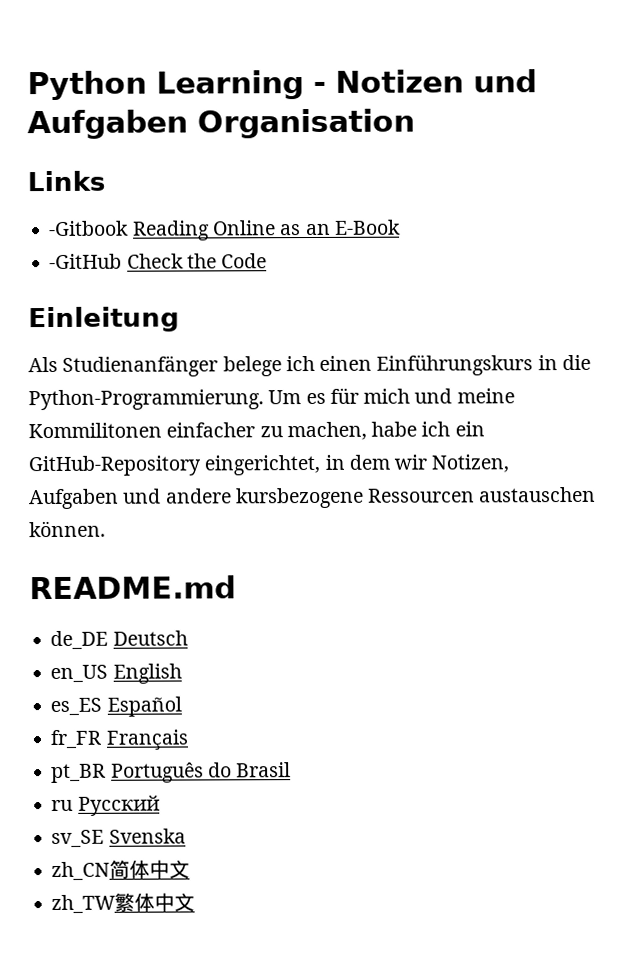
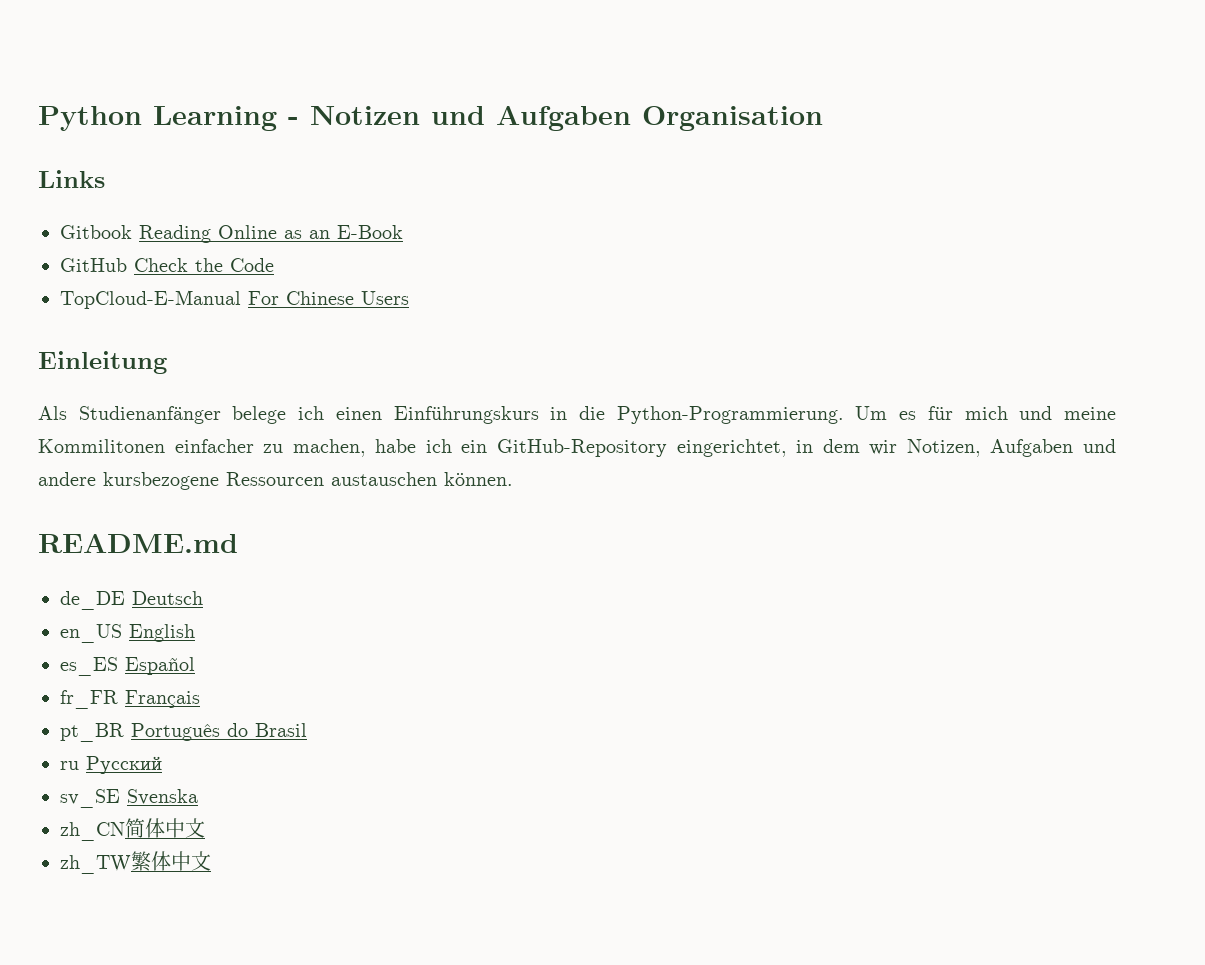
[48,220,130,237] -Gitbook -> [60,225,132,239] Gitbook
[49,253,123,270] -GitHub -> [60,258,127,272] GitHub
(268, 261) none -> [60,290,409,309] // TopCloud-E-Manual For Chinese Users

